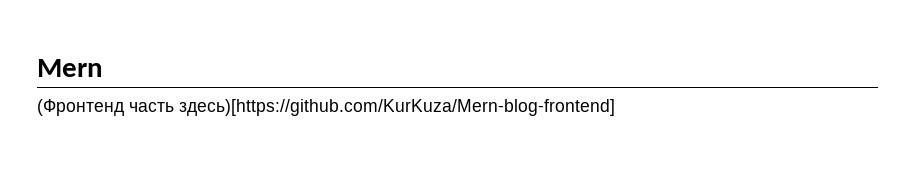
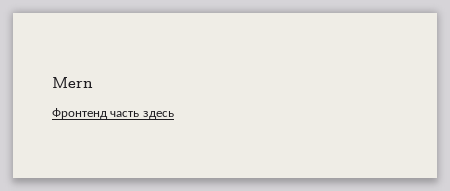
[37,99,615,116] (Фронтенд часть здесь)[https://github.com/KurKuza/Mern-blog-frontend] -> [52,108,174,119] Фронтенд часть здесь

